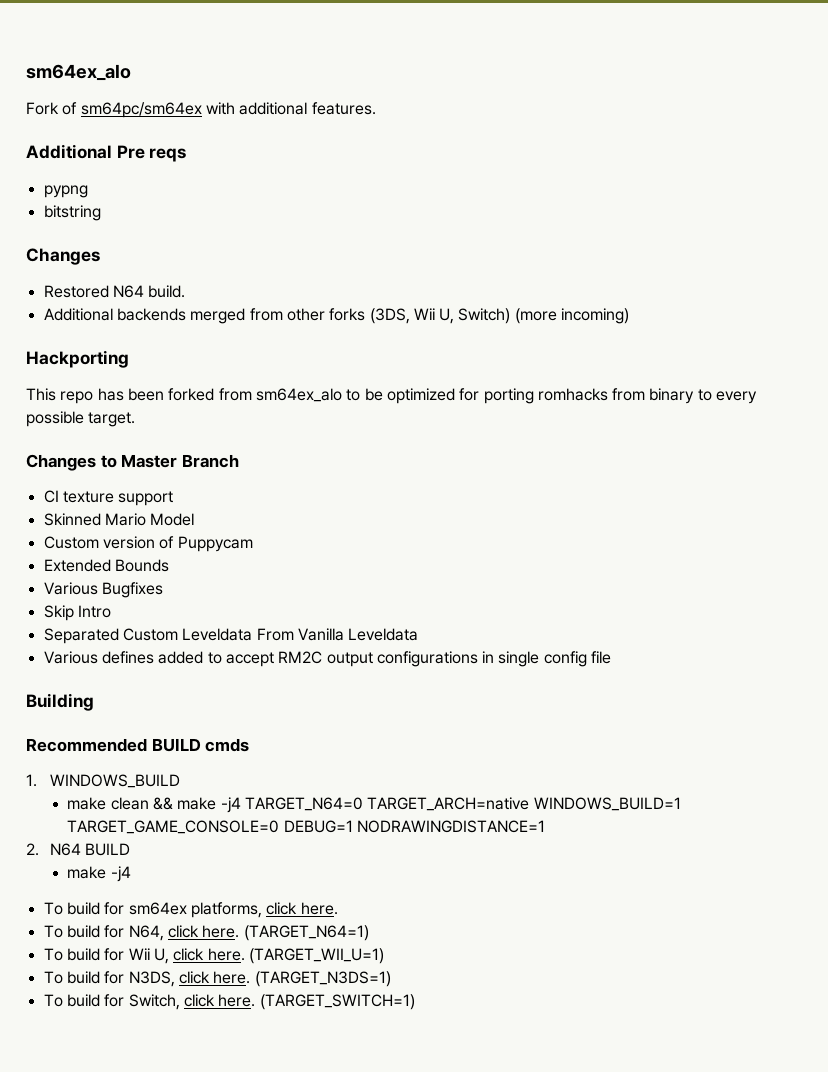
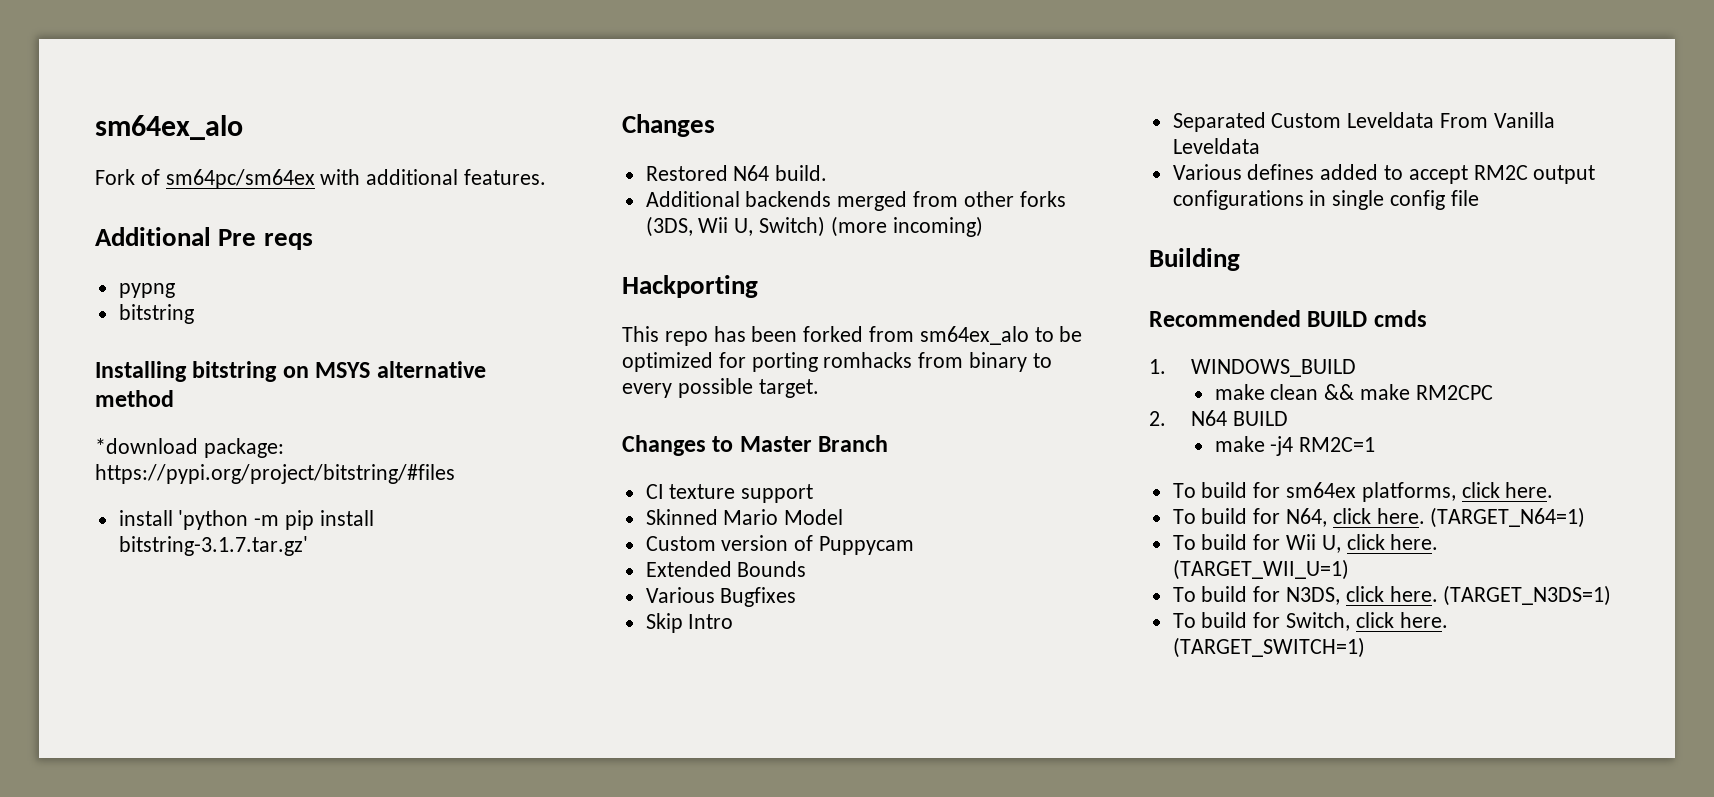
(101, 213) none -> [95,361,486,382] [95,390,174,407] [95,438,284,458] [95,464,455,484] [118,510,374,530] [118,536,308,556] // Installing bitstring on MSYS alternative method // *download package: https://pypi.org/project/bitstring/#files // install 'python -m pip install bitstring-3.1.7.tar.gz'
[220,797,681,813] [67,820,545,834] -j4 TARGET_N64=0 TARGET_ARCH=native WINDOWS_BUILD=1 TARGET_GAME_CONSOLE=0 DEBUG=1 NODRAWINGDISTANCE=1 -> [1415,385,1493,400] RM2CPC
(131, 874) none -> [1299,437,1376,452] RM2C=1

